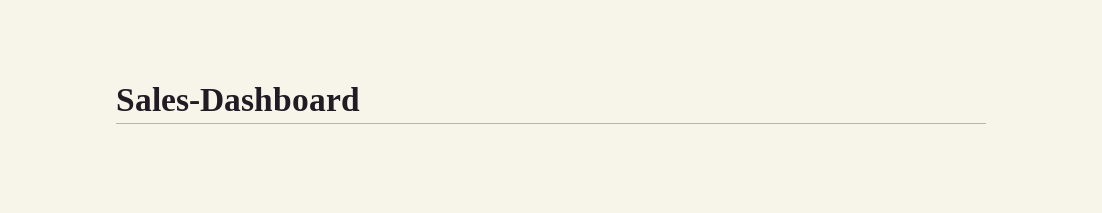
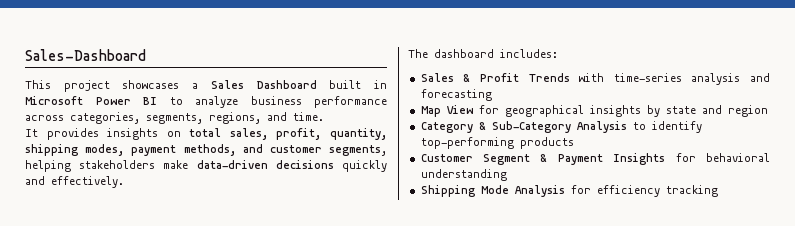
(360, 99) none -> [25,80,388,92] [25,96,387,108] [25,112,324,124] [25,128,387,140] [25,144,387,156] [25,160,387,172] [25,176,124,188] [408,49,558,58] [420,73,770,85] [420,89,492,101] [420,105,768,117] [420,121,702,133] [420,137,574,149] [420,153,770,165] [420,169,507,181] [420,185,718,197] // This project showcases a Sales Dashboard built in Microsoft Power BI to analyze business performance across categories, segments, regions, and time. // It provides insights on total sales, profit, quantity, shipping modes, payment methods, and customer segments, helping stakeholders make data-driven decisions quickly and effectively. // The dashboard includes: // Sales & Profit Trends with time-series analysis and forecasting // Map View for geographical insights by state and region // Category & Sub-Category Analysis to identify top-performing products // Customer Segment & Payment Insights for behavioral understanding // Shipping Mode Analysis for efficiency tracking

